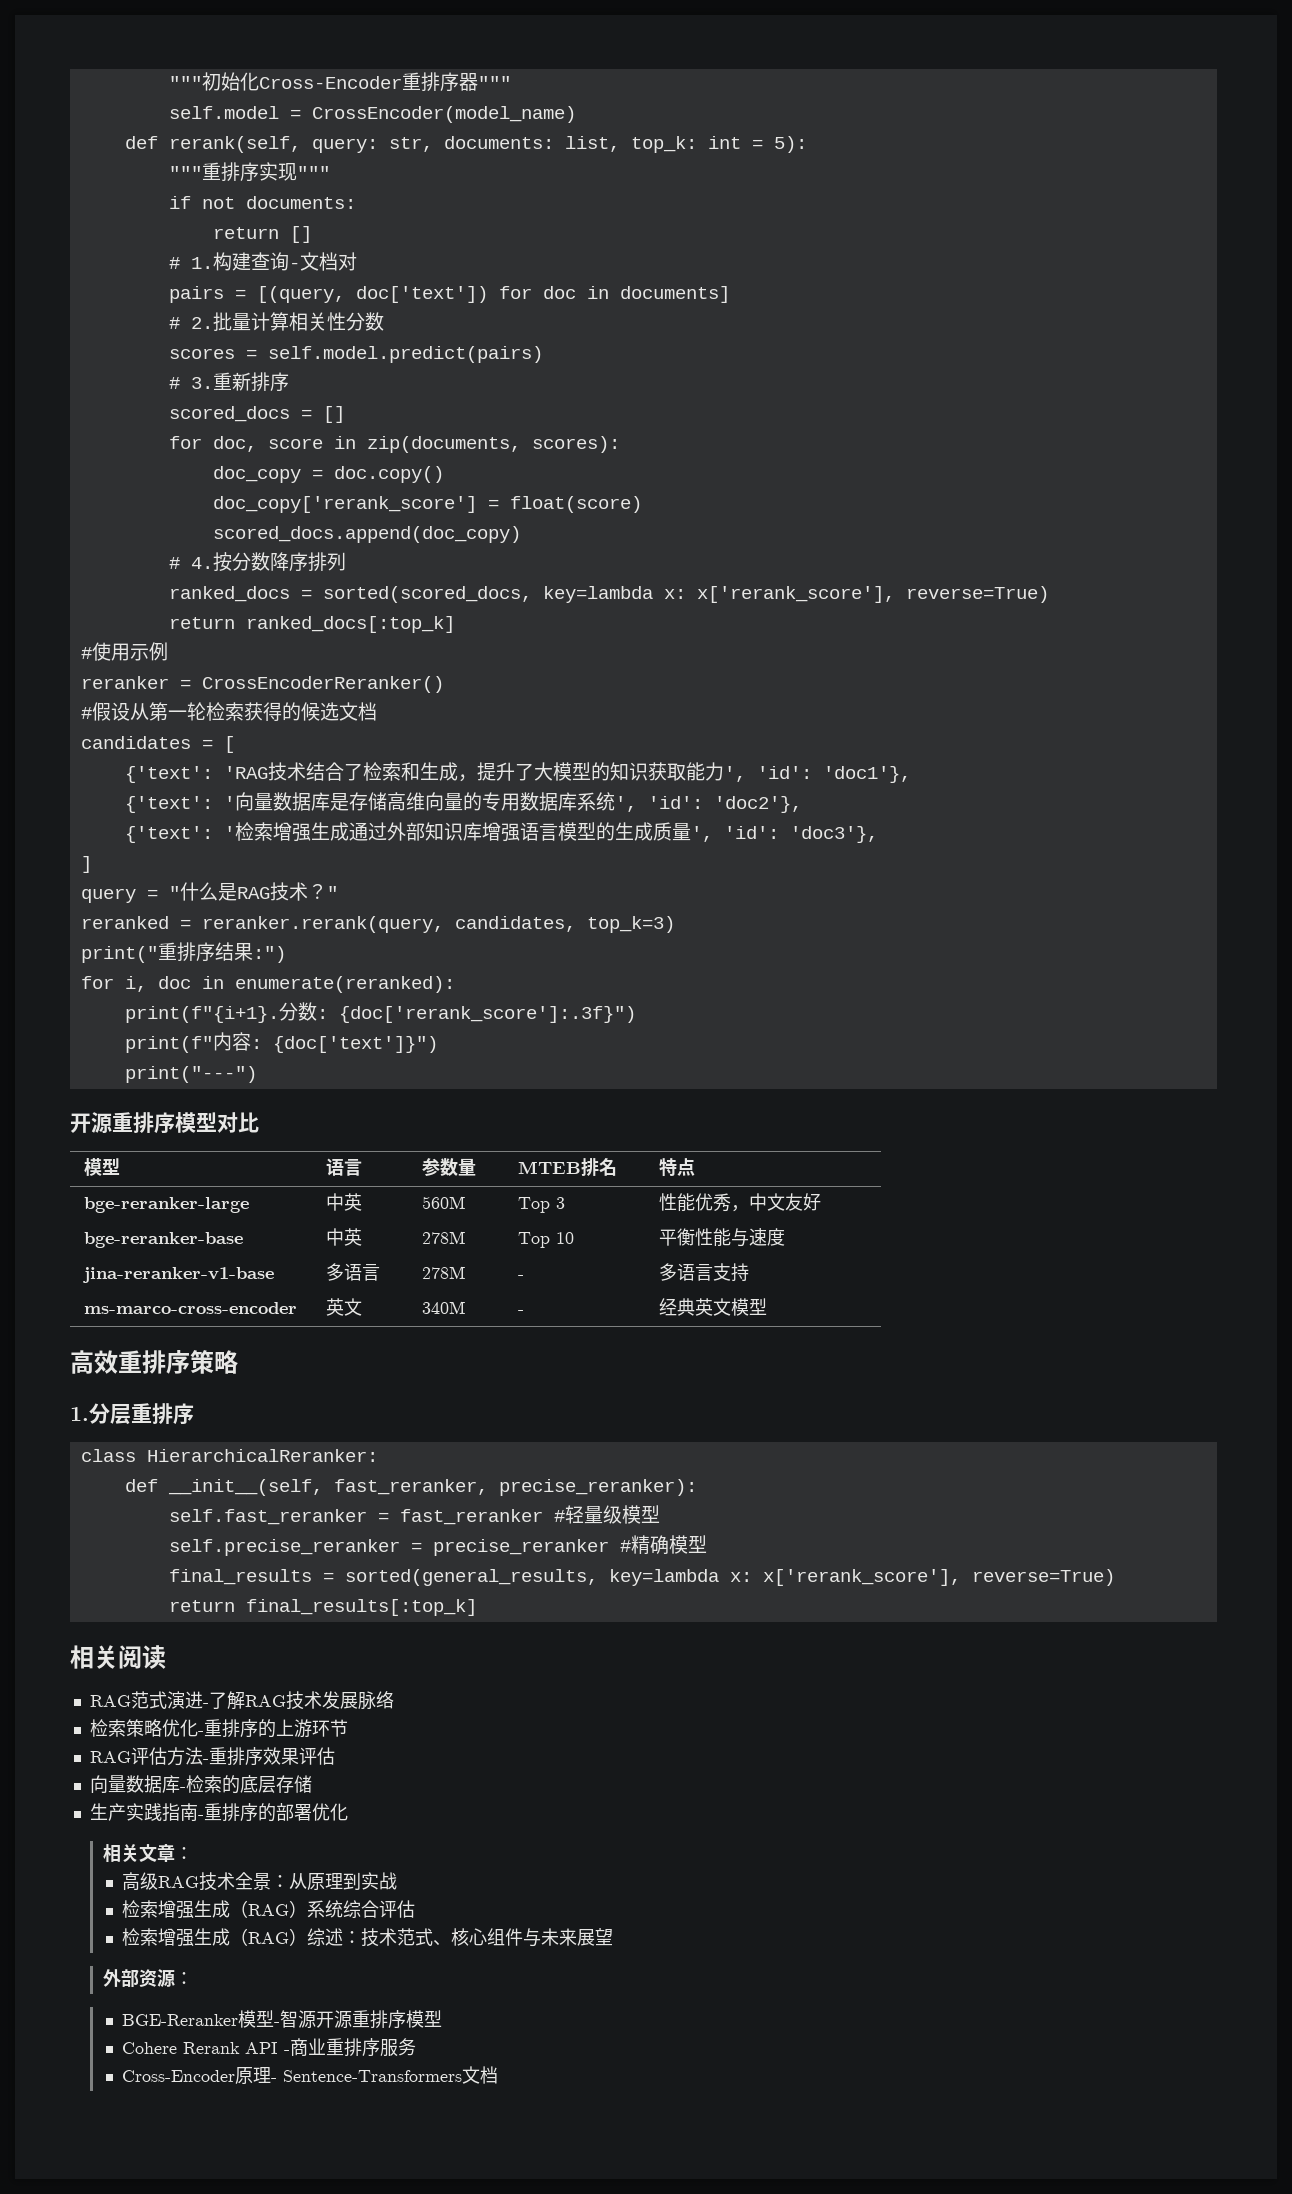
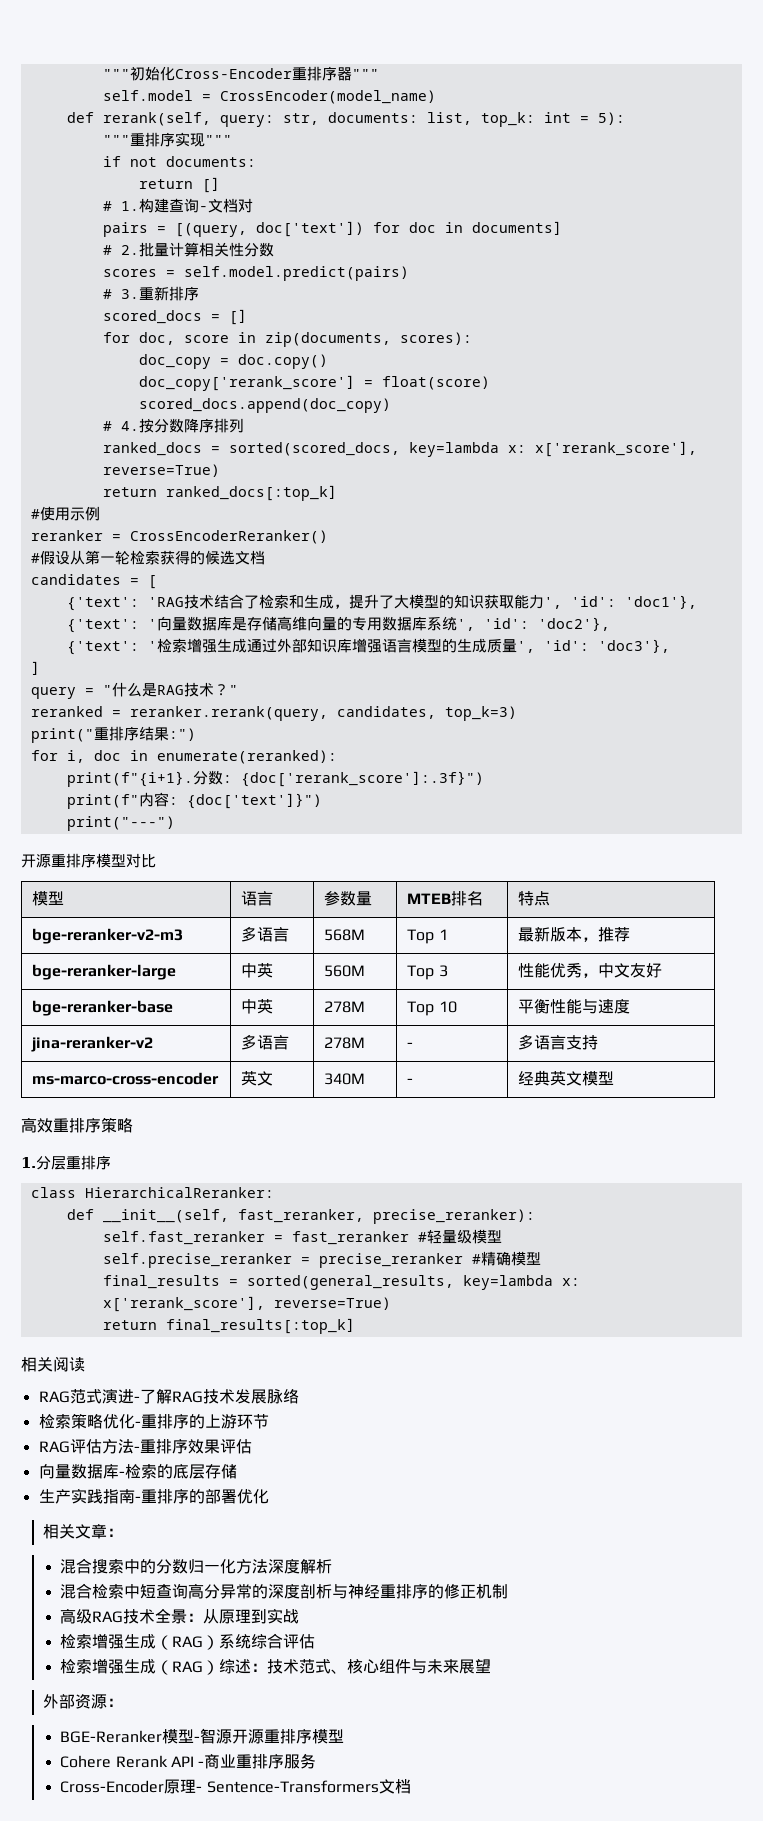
(696, 1167) none -> [32,928,184,944] [241,926,290,942] [324,929,366,941] [407,929,448,944] [518,926,631,942] // bge-reranker-v2-m3 | 多语言 | 568M | Top 1 | 最新版本，推荐
[82,1267,275,1283] jina-reranker-v1-base -> [31,1036,154,1052] jina-reranker-v2
(193, 1853) none -> [60,1558,333,1574] [60,1583,509,1599] // 混合搜索中的分数归一化方法深度解析 // 混合检索中短查询高分异常的深度剖析与神经重排序的修正机制

